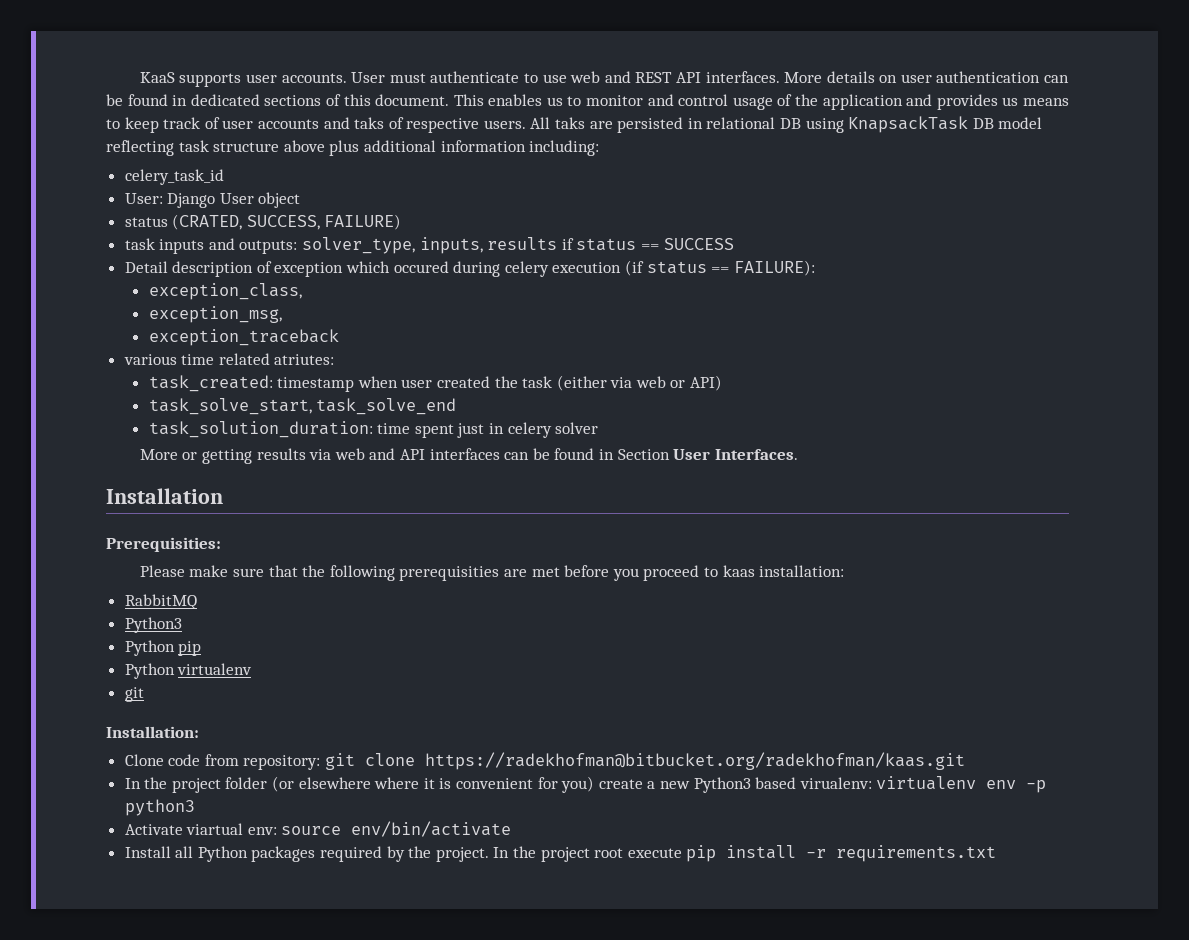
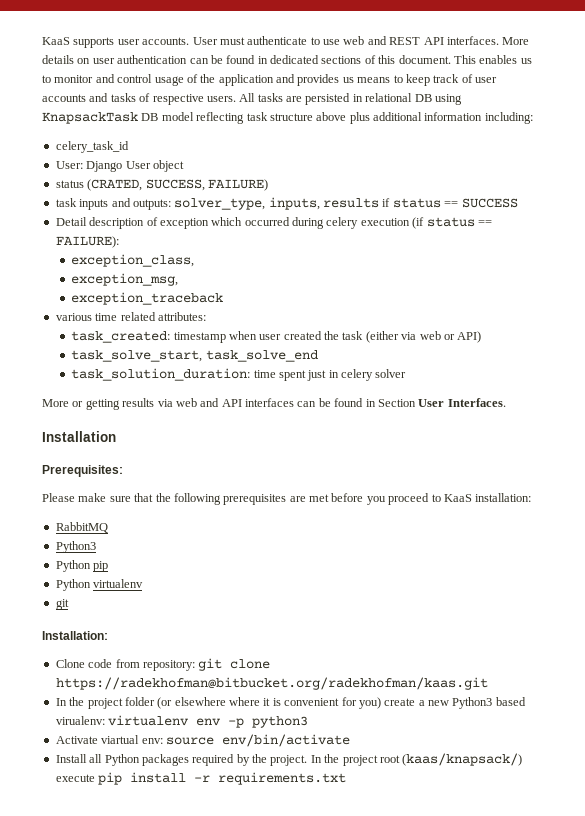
[354,117,385,129] taks -> [110,93,136,102] tasks
[555,117,586,129] taks -> [257,93,283,102] tasks
[393,261,449,273] occured -> [244,217,290,226] occurred
[274,354,335,365] atriutes: -> [157,312,206,321] attributes:
[106,537,221,552] Prerequisities: -> [42,465,123,477] Prerequisites:
[399,566,500,581] prerequisities -> [223,494,287,505] prerequisites
[722,565,755,577] kaas -> [443,494,472,502] KaaS
(624, 853) none -> [402,753,523,766] (kaas/knapsack/)

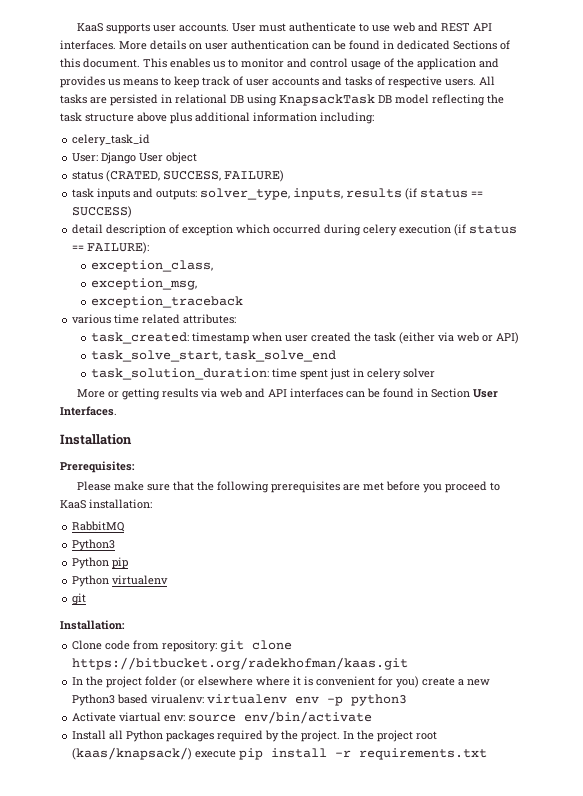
[321,56,362,64] sections -> [453,40,497,50] Sections
(245, 118) none -> [487,94,504,104] the
[382,198,518,208] [55,217,87,226] if status == SUCCESS // Detail -> [405,188,484,200] [72,206,133,218] [72,224,104,234] (if status == SUCCESS) // detail
[55,677,488,690] https://radekhofman@bitbucket.org/radekhofman/kaas.git -> [72,657,409,670] https://bitbucket.org/radekhofman/kaas.git

